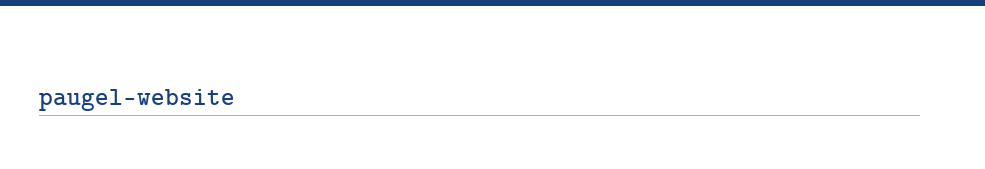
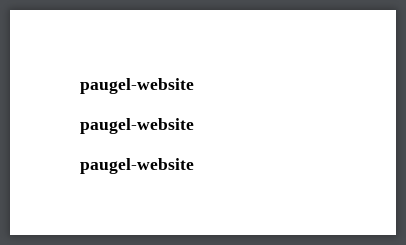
[39,89,235,111] paugel-website -> [80,78,194,94] [80,118,194,134] [80,158,194,174] paugel-website // paugel-website // paugel-website

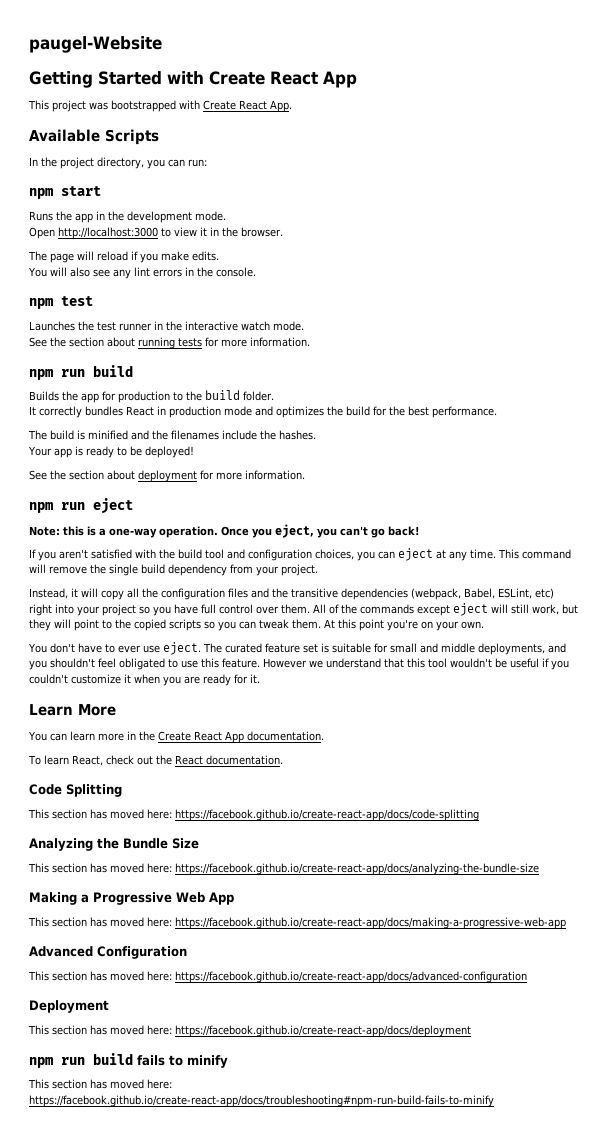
[80,78,194,94] [80,118,194,134] [80,158,194,174] paugel-website // paugel-website // paugel-website -> [29,36,162,53] [29,71,357,88] [28,100,292,112] [29,129,159,145] [29,157,207,169] [29,186,101,199] [29,211,226,223] [29,227,283,239] [28,251,219,263] [28,267,256,279] [29,296,93,309] [29,321,304,331] [29,337,310,349] [29,365,133,380] [29,390,274,403] [29,406,497,418] [28,430,316,440] [28,446,194,458] [29,470,305,482] [29,498,133,514] [29,524,420,538] [29,548,571,561] [29,564,318,576] [29,588,554,600] [29,603,578,616] [29,619,484,631] [28,642,566,655] [29,658,569,670] [29,674,260,686] [29,704,116,716] [28,731,324,743] [28,755,283,766] [29,784,122,797] [28,809,479,821] [29,838,199,851] [28,863,539,875] [29,892,234,905] [28,917,566,929] [29,946,187,959] [28,971,527,983] [29,1000,109,1013] [28,1025,471,1037] [29,1053,228,1068] [28,1079,172,1089] [29,1095,494,1107] paugel-Website // Getting Started with Create React App // This project was bootstrapped with Create React App. // Available Scripts // In the project directory, you can run: // npm start // Runs the app in the development mode. // Open http://localhost:3000 to view it in the browser. // The page will reload if you make edits. // You will also see any lint errors in the console. // npm test // Launches the test runner in the interactive watch mode. // See the section about running tests for more information. // npm run build // Builds the app for production to the build folder. // It correctly bundles React in production mode and optimizes the build for the best performance. // The build is minified and the filenames include the hashes. // Your app is ready to be deployed! // See the section about deployment for more information. // npm run eject // Note: this is a one-way operation. Once you eject, you can't go back! // If you aren't satisfied with the build tool and configuration choices, you can eject at any time. This command will remove the single build dependency from your project. // Instead, it will copy all the configuration files and the transitive dependencies (webpack, Babel, ESLint, etc) right into your project so you have full control over them. All of the commands except eject will still work, but they will point to the copied scripts so you can tweak them. At this point you're on your own. // You don't have to ever use eject. The curated feature set is suitable for small and middle deployments, and you shouldn't feel obligated to use this feature. However we understand that this tool wouldn't be useful if you couldn't customize it when you are ready for it. // Learn More // You can learn more in the Create React App documentation. // To learn React, check out the React documentation. // Code Splitting // This section has moved here: https://facebook.github.io/create-react-app/docs/code-splitting // Analyzing the Bundle Size // This section has moved here: https://facebook.github.io/create-react-app/docs/analyzing-the-bundle-size // Making a Progressive Web App // This section has moved here: https://facebook.github.io/create-react-app/docs/making-a-progressive-web-app // Advanced Configuration // This section has moved here: https://facebook.github.io/create-react-app/docs/advanced-configuration // Deployment // This section has moved here: https://facebook.github.io/create-react-app/docs/deployment // npm run build fails to minify // This section has moved here: https://facebook.github.io/create-react-app/docs/troubleshooting#npm-run-build-fails-to-minify

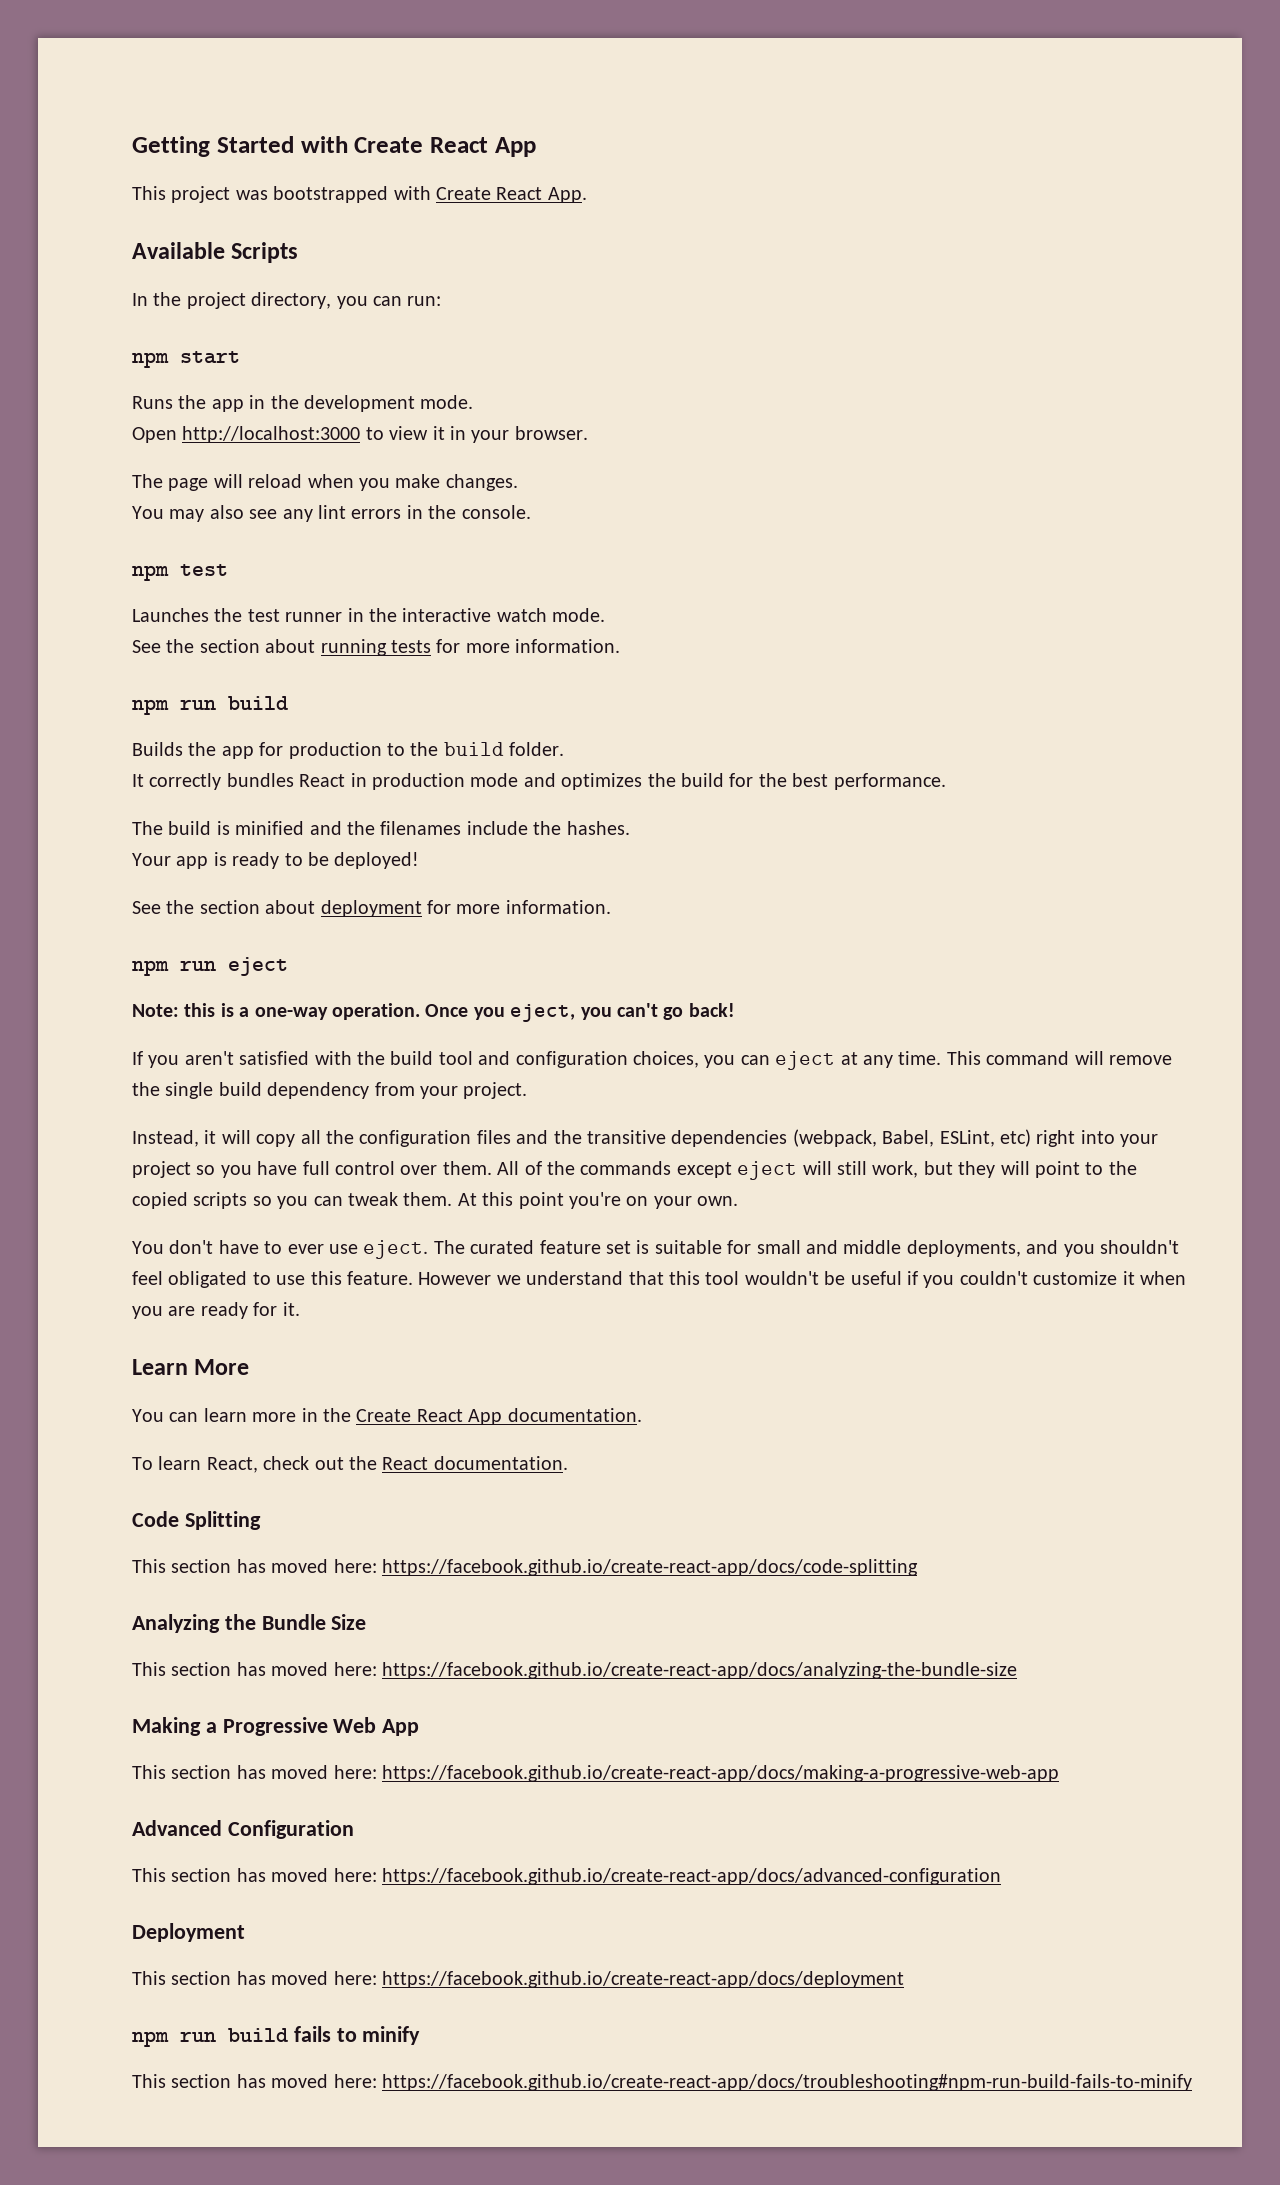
[29,36,162,53] paugel-Website // -> (132, 146) none
[222,227,238,237] the -> [471,430,510,443] your
[131,251,138,260] if -> [307,474,354,488] when
[192,251,219,261] [28,267,67,277] edits. // You will -> [445,474,518,491] [132,506,205,522] changes. // You may

